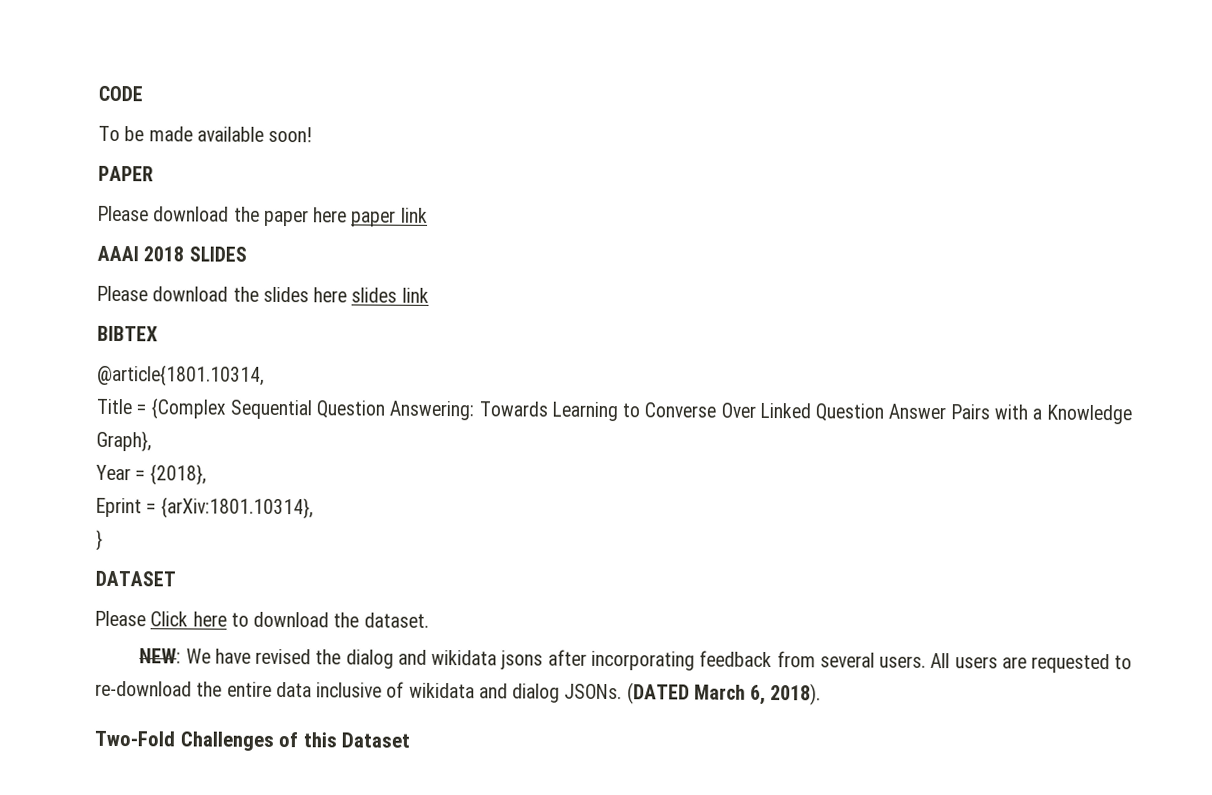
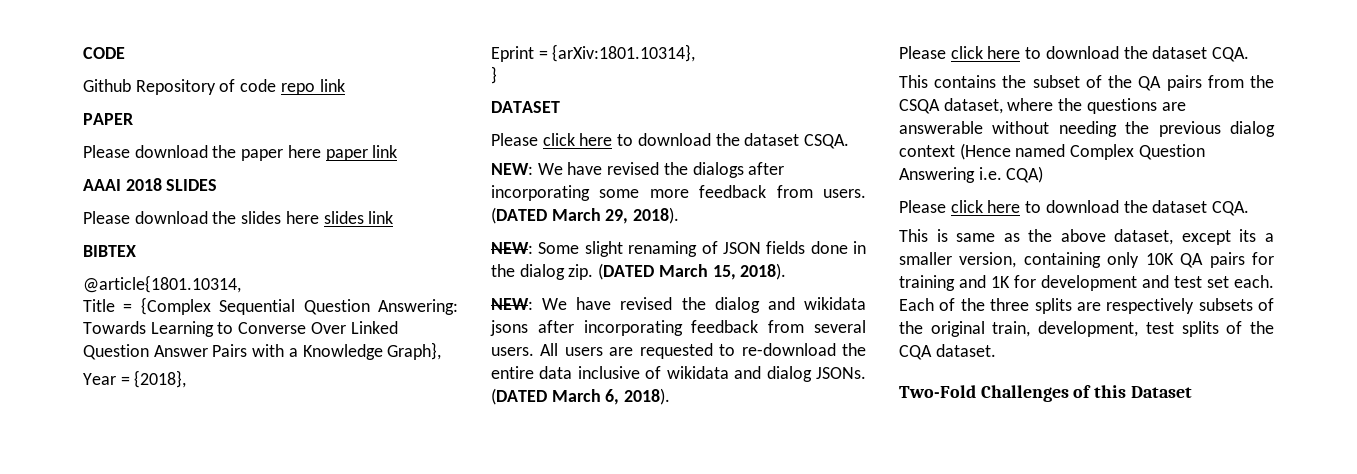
[98,125,313,143] To be made available soon! -> [83,79,345,95] Github Repository of code repo link
[150,611,429,628] Click here to download the dataset. -> [542,133,850,149] [491,162,785,178] [491,185,866,201] [491,207,680,224] [491,241,866,257] [491,263,787,280] click here to download the dataset CSQA. // NEW: We have revised the dialogs after incorporating some more feedback from users. (DATED March 29, 2018). // NEW: Some slight renaming of JSON fields done in the dialog zip. (DATED March 15, 2018).
(822, 694) none -> [899,46,1250,62] [899,75,1274,91] [899,98,1186,114] [899,121,1275,137] [899,143,1205,160] [899,166,1044,183] [899,200,1250,216] [899,229,1274,245] [899,252,1274,268] [899,275,1274,291] [899,298,1274,314] [899,321,1274,337] [899,344,996,360] // Please click here to download the dataset CQA. // This contains the subset of the QA pairs from the CSQA dataset, where the questions are answerable without needing the previous dialog context (Hence named Complex Question Answering i.e. CQA) // Please click here to download the dataset CQA. // This is same as the above dataset, except its a smaller version, containing only 10K QA pairs for training and 1K for development and test set each. Each of the three splits are respectively subsets of the original train, development, test splits of the CQA dataset.

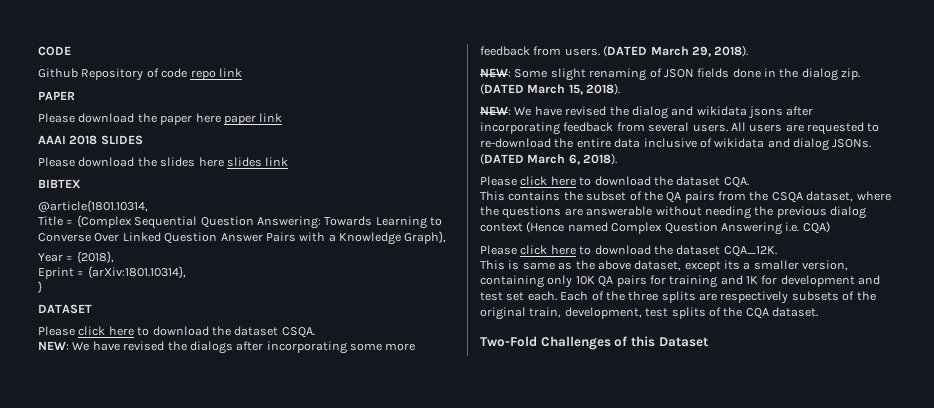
[1212,201,1250,216] CQA. -> [723,246,777,257] CQA_12K.

